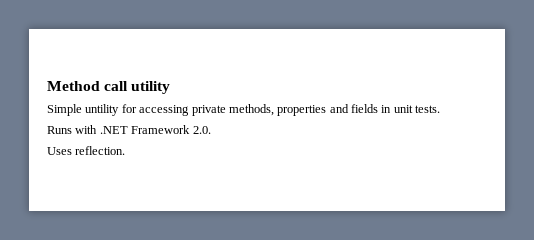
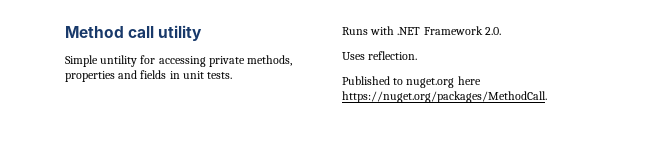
(126, 150) none -> [342,76,481,88] [342,91,547,103] // Published to nuget.org here https://nuget.org/packages/MethodCall.

